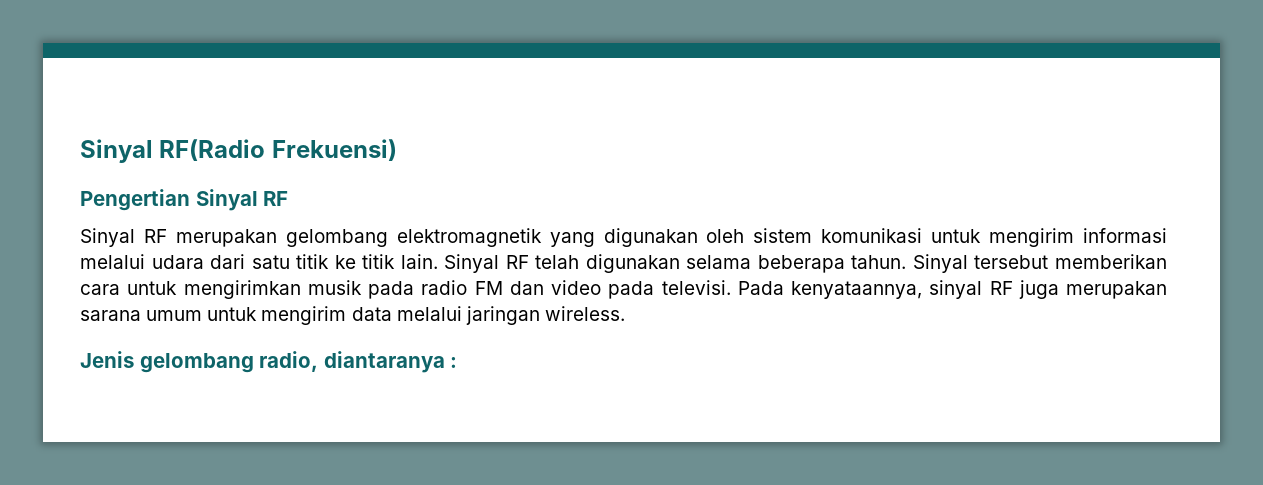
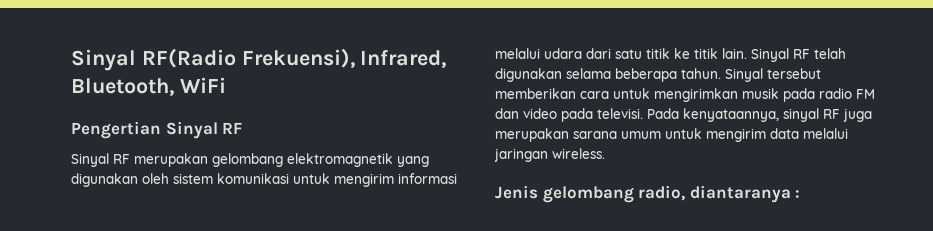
[271,139,397,161] Frekuensi) -> [241,48,447,68] [71,77,226,96] Frekuensi), Infrared, Bluetooth, WiFi

